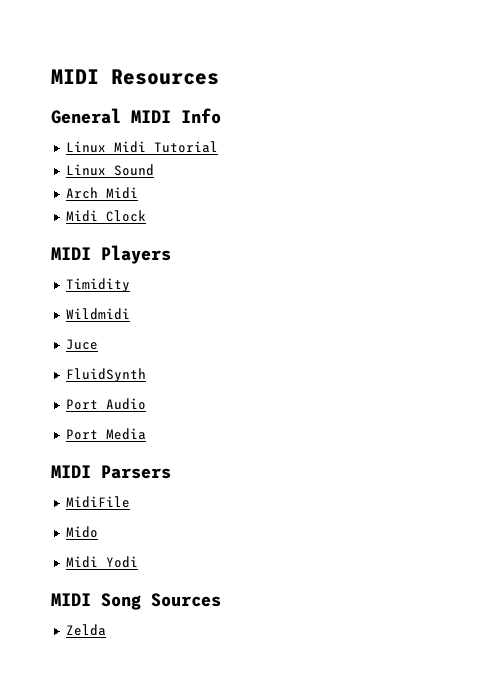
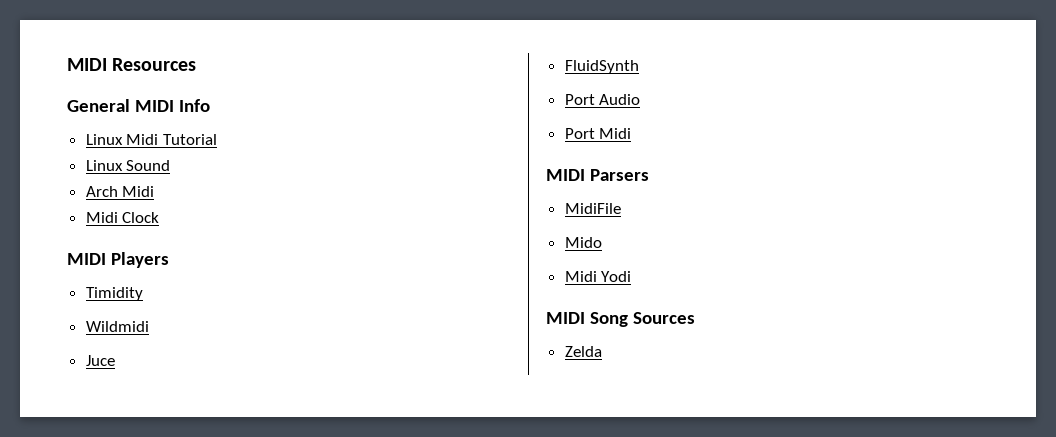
[105,428,146,440] Media -> [599,128,632,139] Midi

